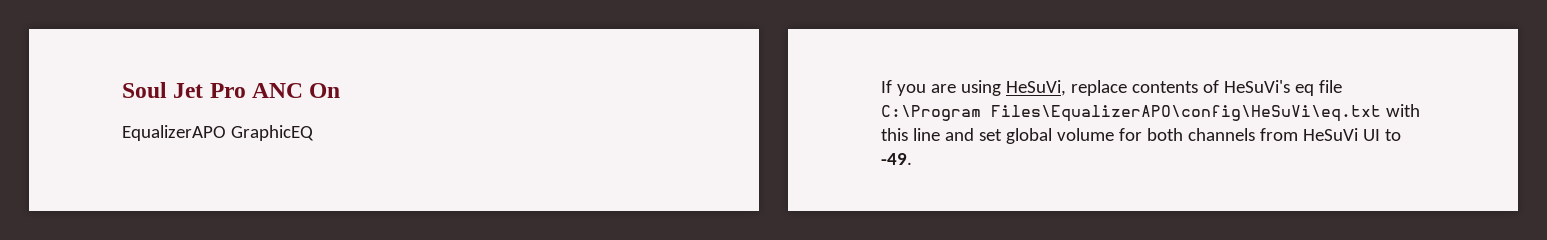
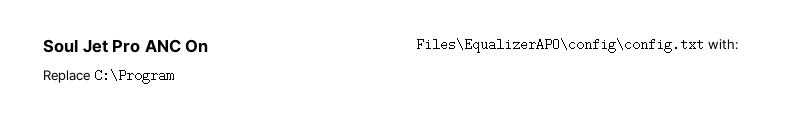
[122,125,314,141] [881,80,1342,96] [881,104,1420,122] [881,128,1401,144] [881,153,912,165] EqualizerAPO GraphicEQ // If you are using HeSuVi, replace contents of HeSuVi's eq file C:\Program Files\EqualizerAPO\config\HeSuVi\eq.txt with this line and set global volume for both channels from HeSuVi UI to -49. -> [43,69,174,84] [416,38,738,53] Replace C:\Program Files\EqualizerAPO\config\config.txt with:

